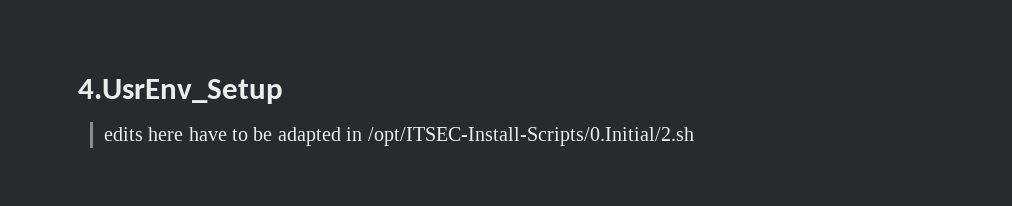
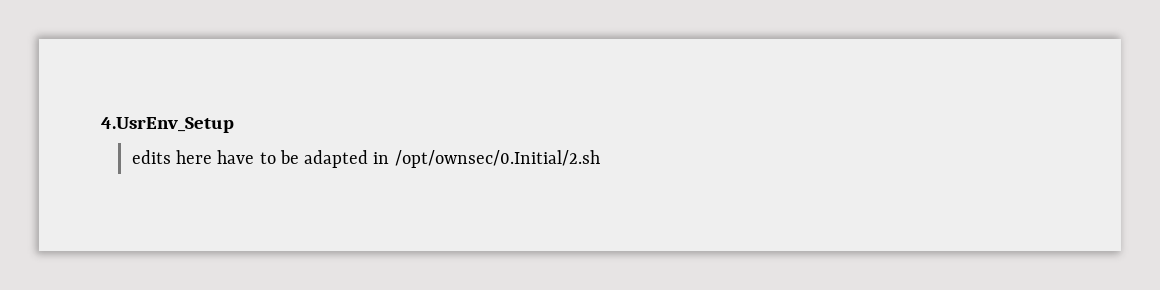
[367,127,694,146] /opt/ITSEC-Install-Scripts/0.Initial/2.sh -> [394,150,600,168] /opt/ownsec/0.Initial/2.sh

